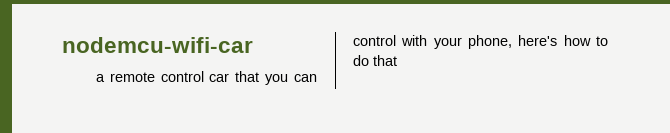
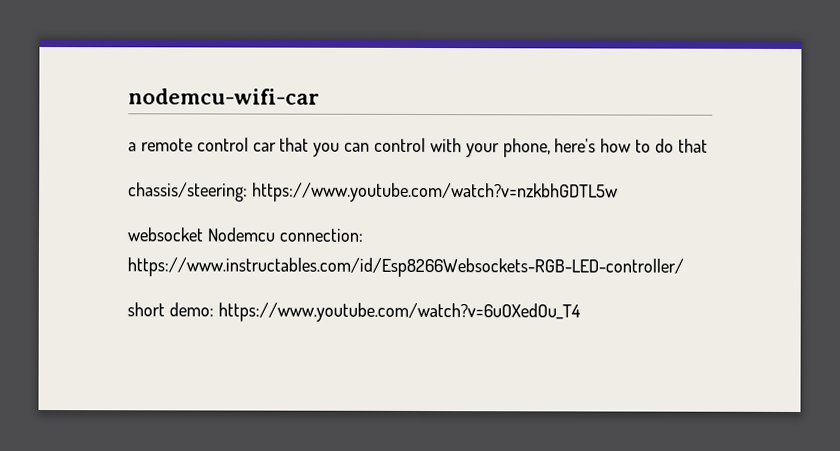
(397, 60) none -> [128,182,618,203] [127,227,363,242] [127,257,684,278] [127,302,581,323] // chassis/steering: https://www.youtube.com/watch?v=nzkbhGDTL5w // websocket Nodemcu connection: https://www.instructables.com/id/Esp8266Websockets-RGB-LED-controller/ // short demo: https://www.youtube.com/watch?v=6uOXedOu_T4

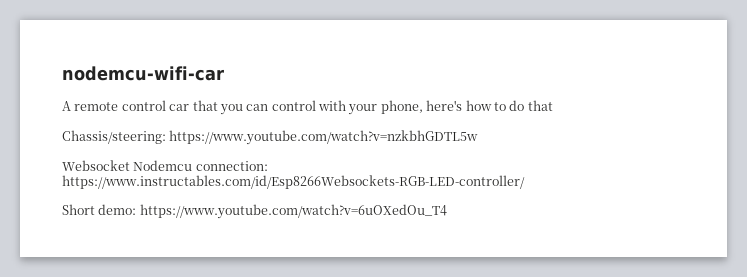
[128,142,137,152] a -> [62,101,71,111] A
[128,182,248,202] chassis/steering: -> [62,130,166,144] Chassis/steering:
[127,227,203,242] websocket -> [62,160,130,171] Websocket
[127,302,165,317] short -> [62,204,95,215] Short

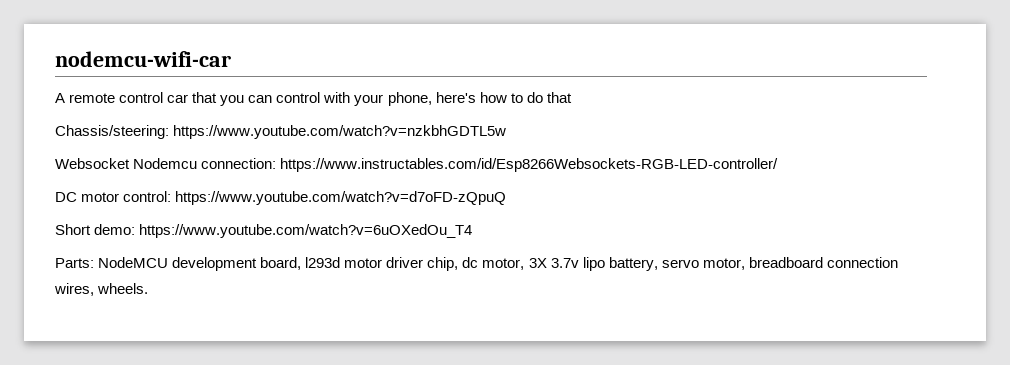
(525, 182) none -> [55,191,507,205] // DC motor control: https://www.youtube.com/watch?v=d7oFD-zQpuQ
(447, 211) none -> [55,257,898,271] [54,283,149,296] // Parts: NodeMCU development board, l293d motor driver chip, dc motor, 3X 3.7v lipo battery, servo motor, breadboard connection wires, wheels.

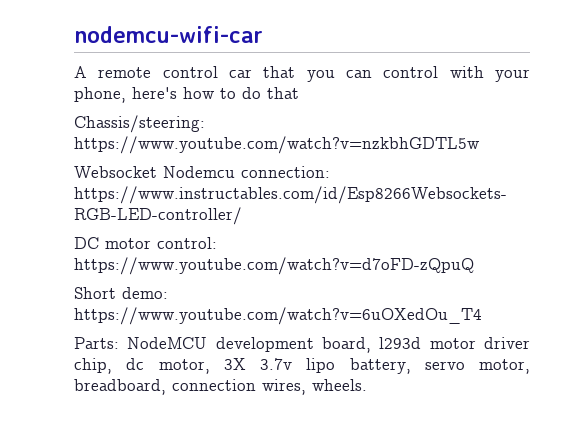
[748,257,823,268] breadboard -> [74,379,166,395] breadboard,

